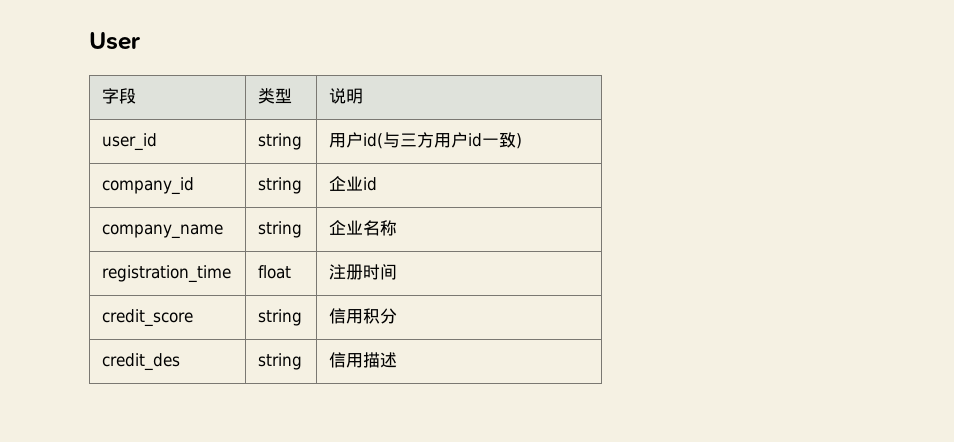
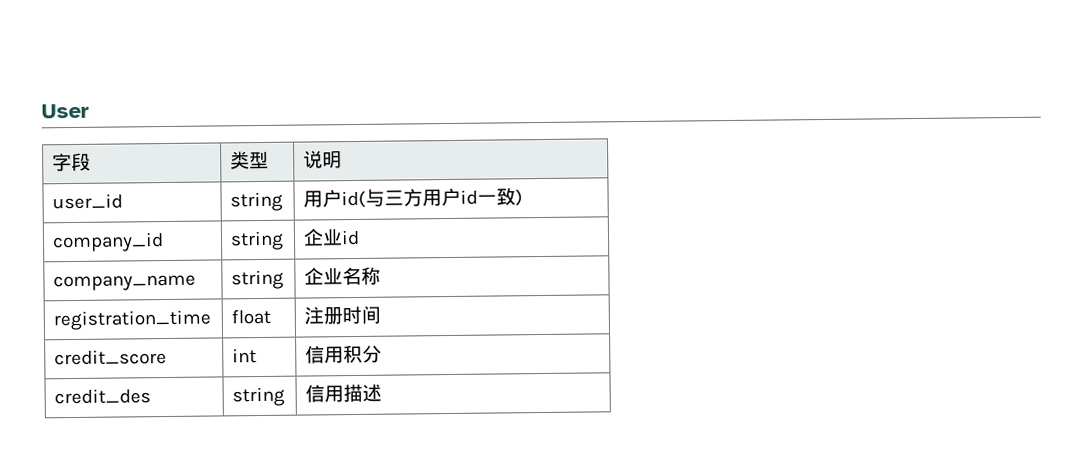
[258,309,303,326] string -> [232,348,258,364] int

